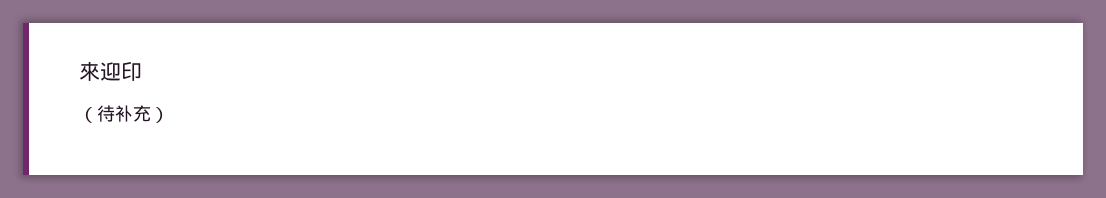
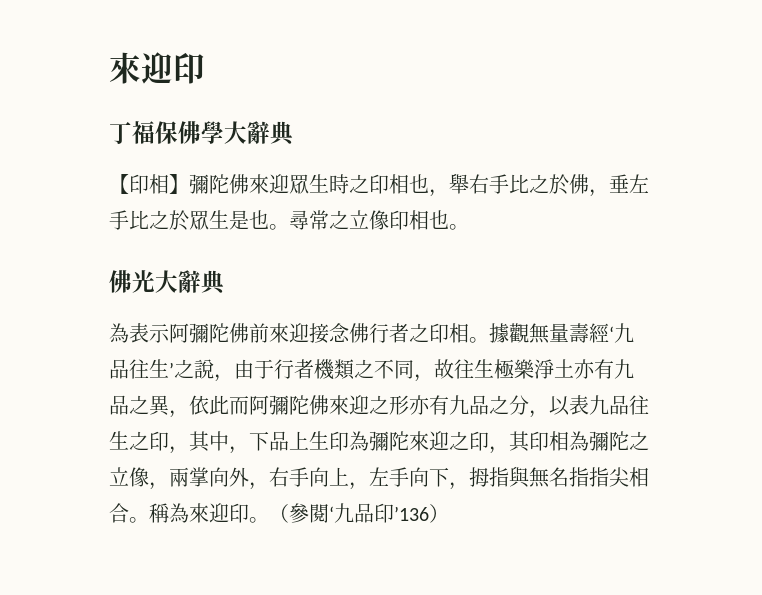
[79,105,151,123] （待补充 -> [109,121,296,146] [109,173,649,197] [109,210,469,231] [109,270,227,295] [109,323,634,344] [109,359,634,382] [109,395,649,418] [109,431,649,454] [109,466,649,490] [109,503,429,523] 丁福保佛學大辭典 // 【印相】彌陀佛來迎眾生時之印相也，舉右手比之於佛，垂左手比之於眾生是也。尋常之立像印相也。 // 佛光大辭典 // 為表示阿彌陀佛前來迎接念佛行者之印相。據觀無量壽經‘九品往生’之說，由于行者機類之不同，故往生極樂淨土亦有九品之異，依此而阿彌陀佛來迎之形亦有九品之分，以表九品往生之印，其中，下品上生印為彌陀來迎之印，其印相為彌陀之立像，兩掌向外，右手向上，左手向下，拇指與無名指指尖相合。稱為來迎印。（參閱‘九品印’136

